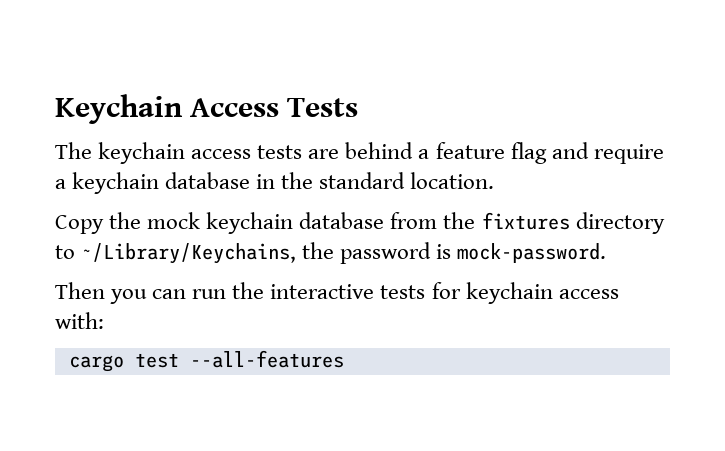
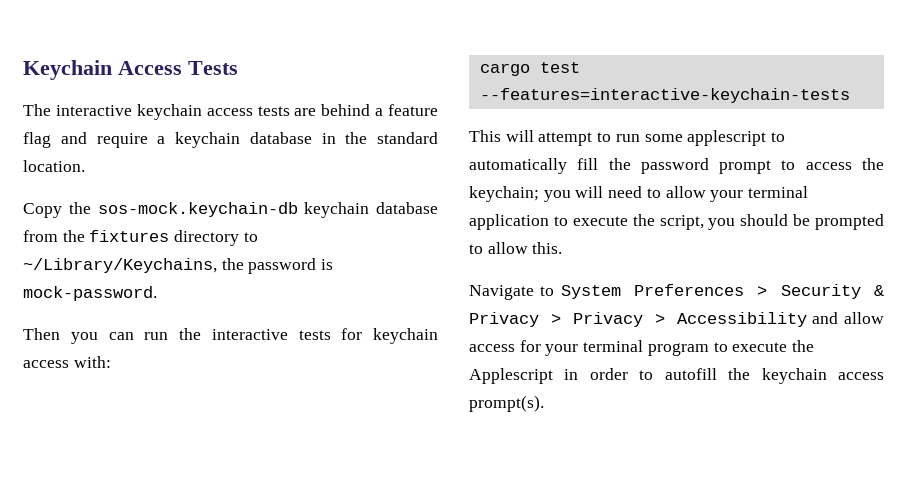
(92, 150) none -> [55,105,132,116] interactive
[147,212,201,229] mock -> [97,202,298,217] sos-mock.keychain-db
[189,350,344,368] --all-features -> [479,88,850,103] [469,130,786,146] [469,158,884,174] [469,186,809,202] [469,214,884,230] [469,242,563,254] [469,284,884,300] [469,312,884,327] [469,340,815,356] [469,368,884,384] [469,395,544,412] --features=interactive-keychain-tests // This will attempt to run some applescript to automatically fill the password prompt to access the keychain; you will need to allow your terminal application to execute the script, you should be prompted to allow this. // Navigate to System Preferences > Security & Privacy > Privacy > Accessibility and allow access for your terminal program to execute the Applescript in order to autofill the keychain access prompt(s).

